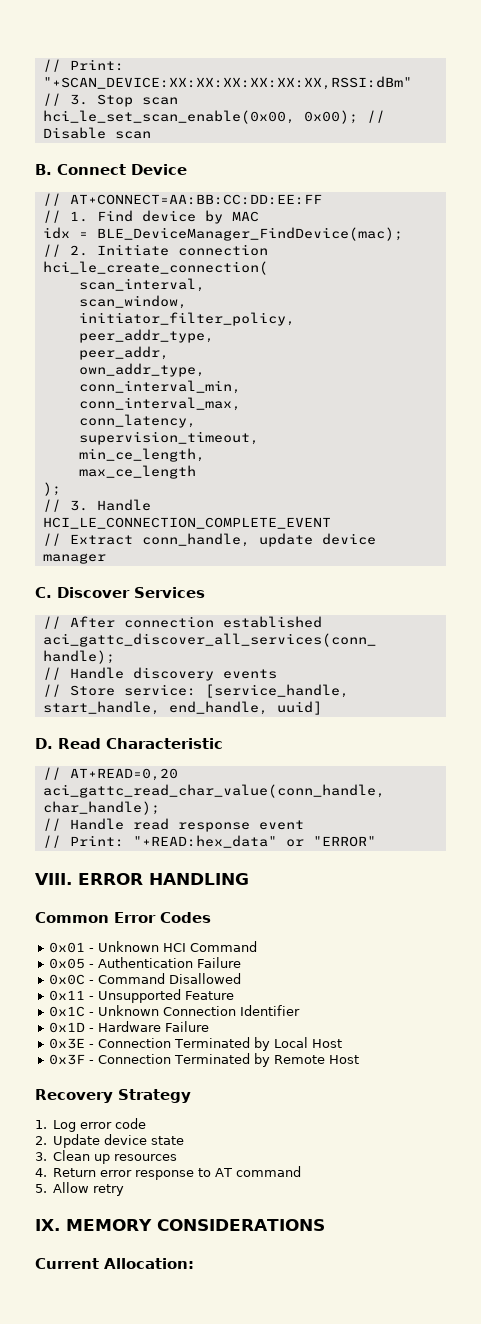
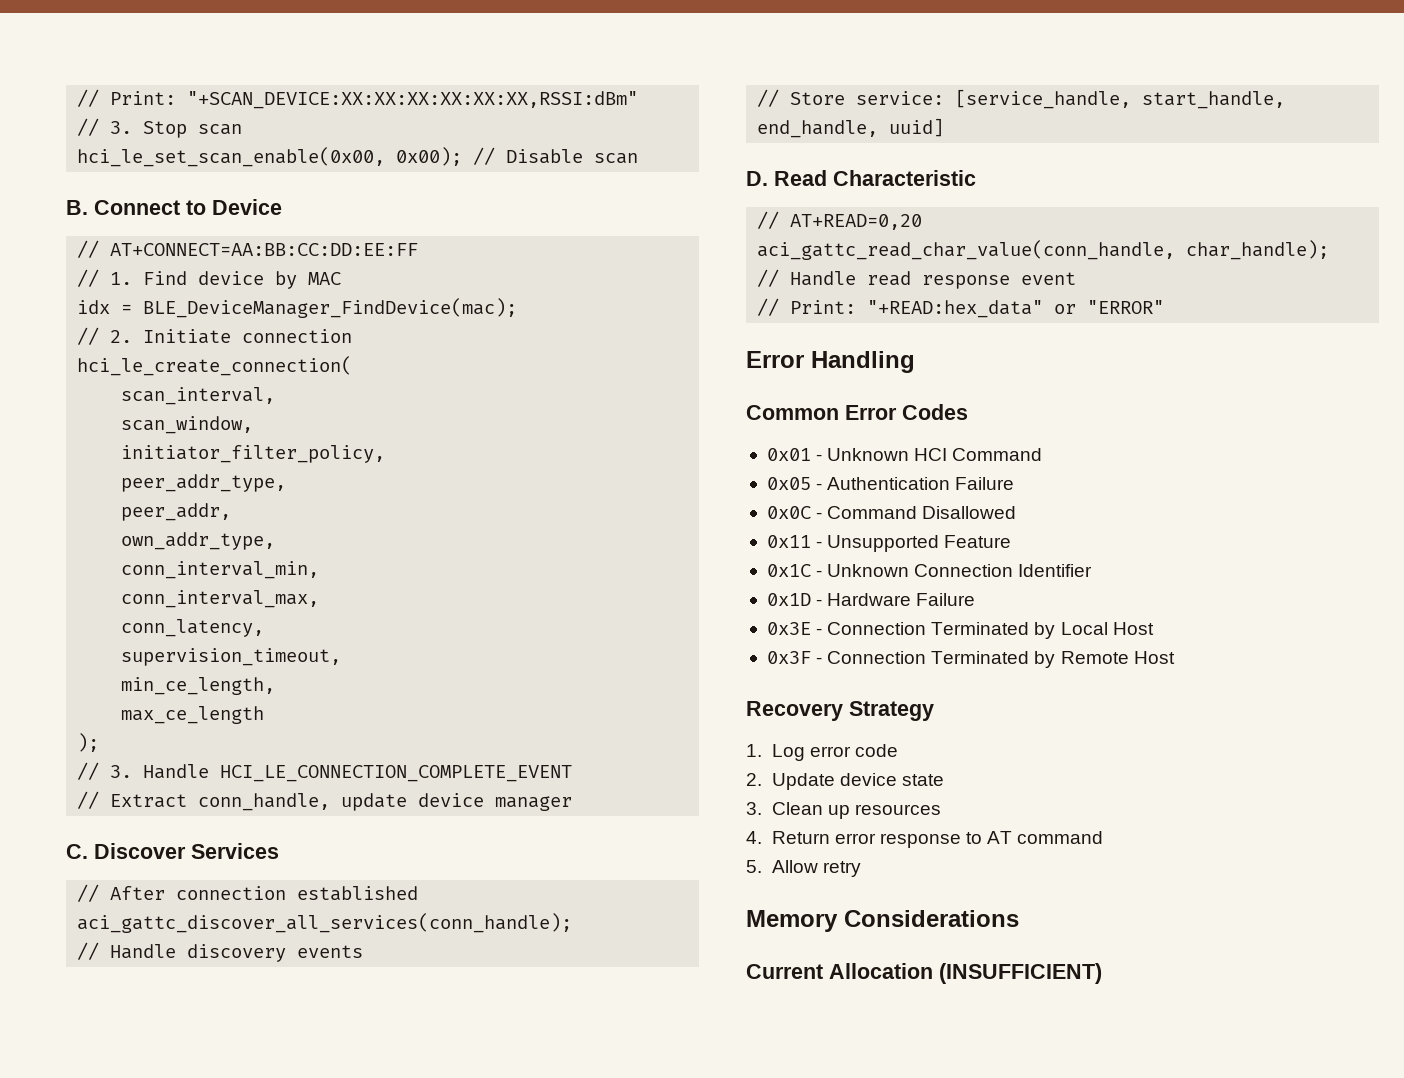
(126, 169) none -> [186,200,206,215] to
[35,873,249,885] VIII. ERROR HANDLING -> [746,351,915,373] Error Handling
[35,1219,325,1231] IX. MEMORY CONSIDERATIONS -> [746,910,1019,932] Memory Considerations
[104,1258,194,1269] Allocation: -> [829,963,1102,984] Allocation (INSUFFICIENT)

